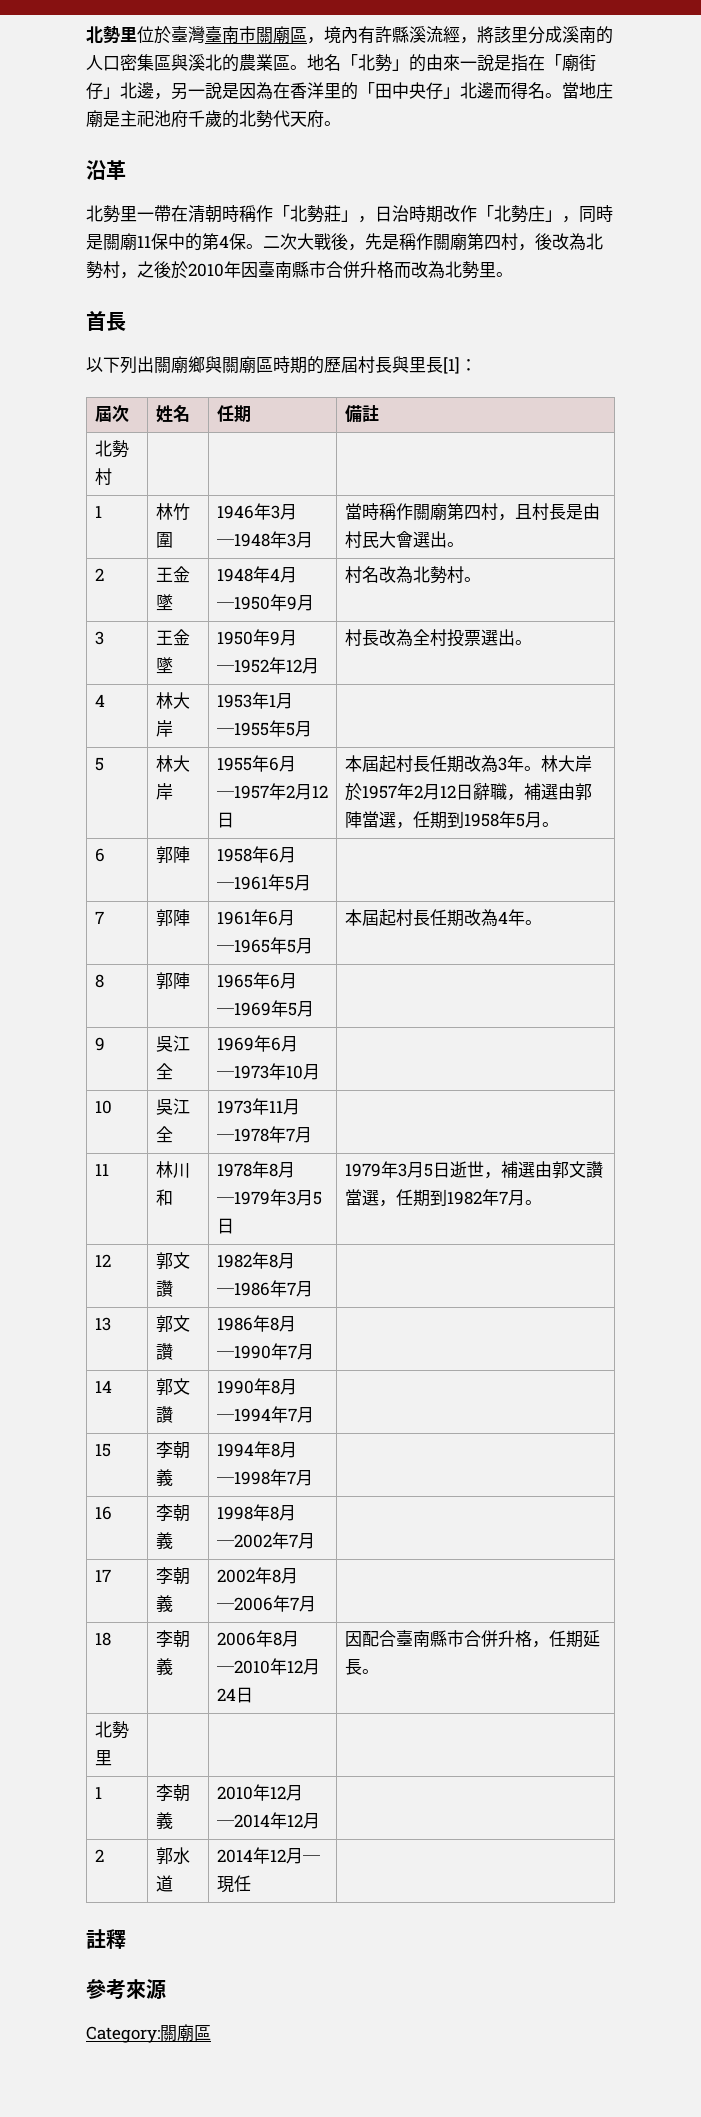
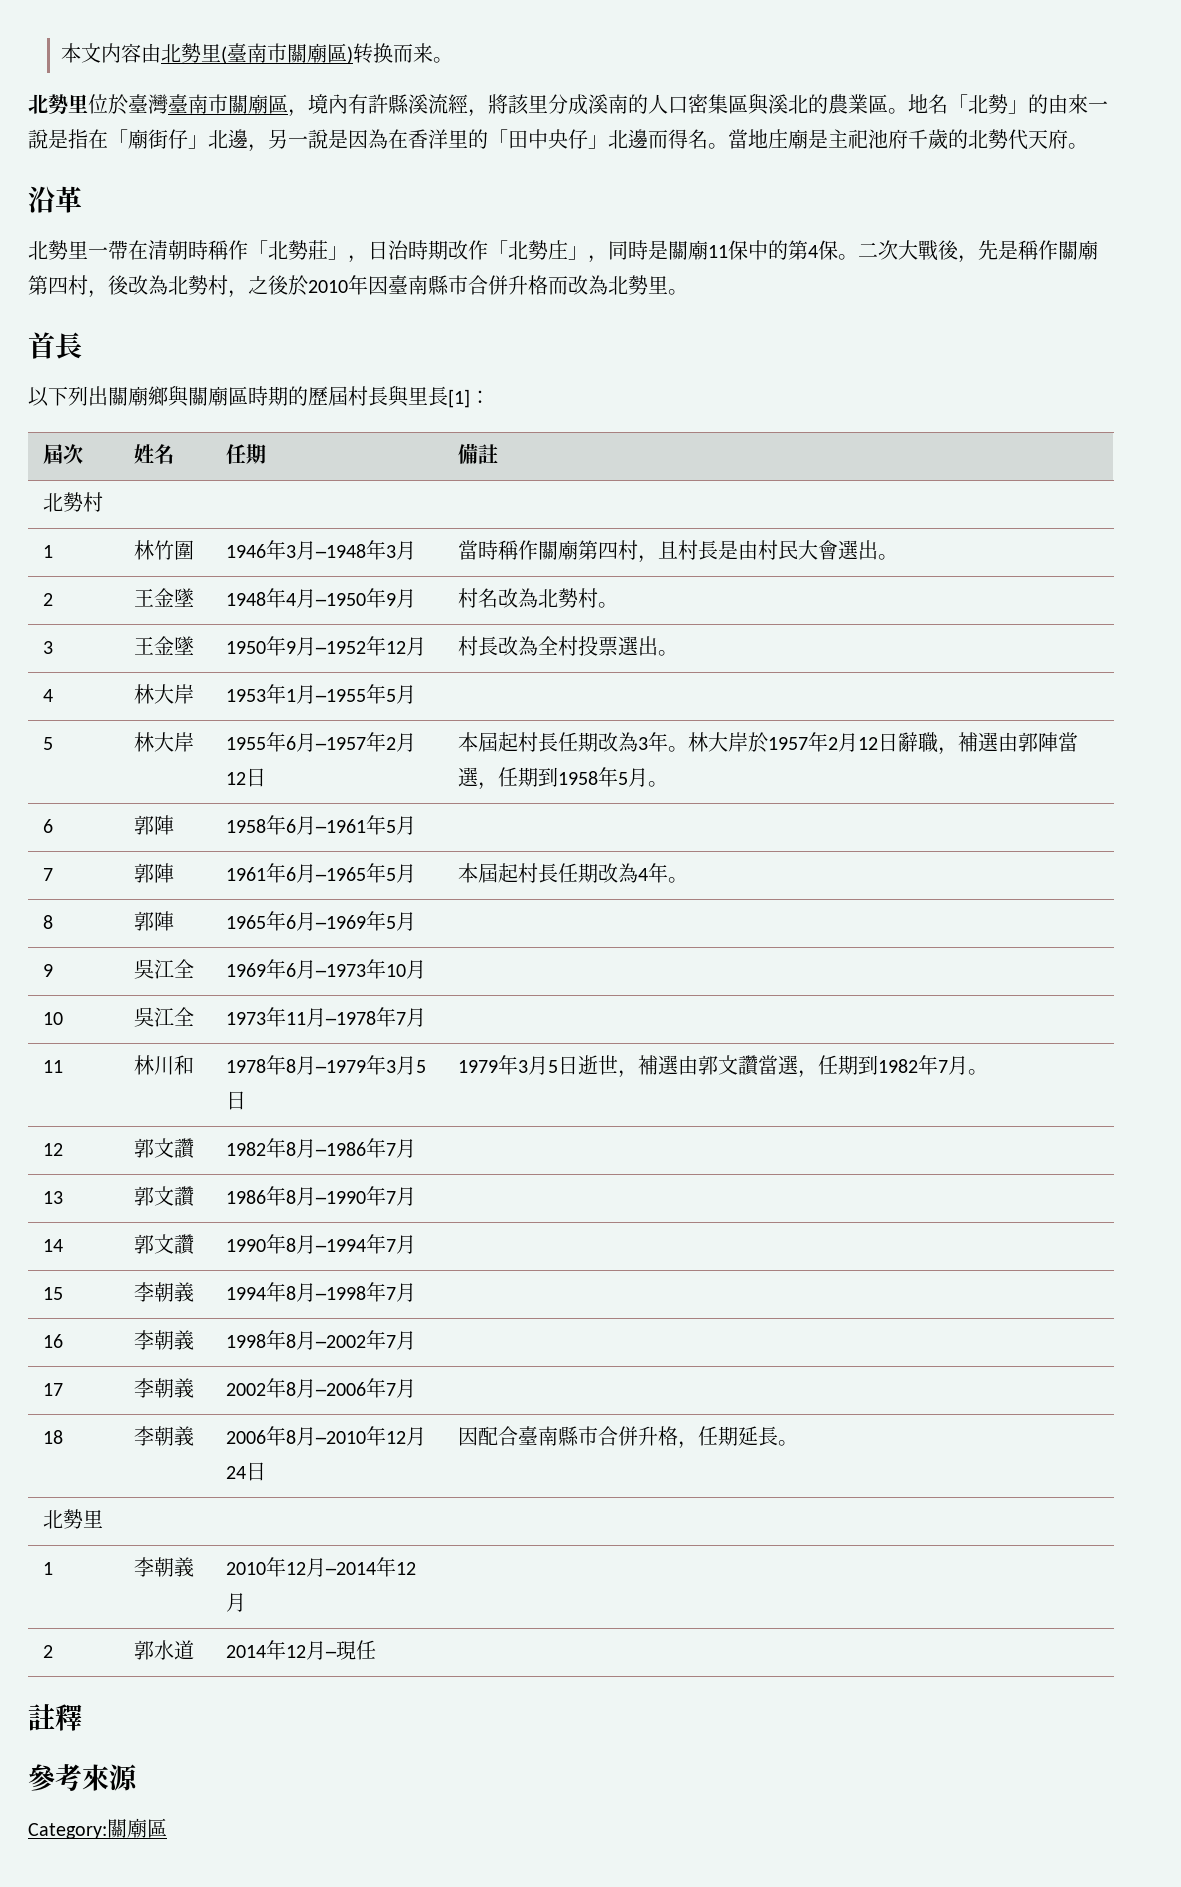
(86, 35) none -> [60,43,453,64] 本文内容由北勢里(臺南市關廟區)转换而来。 //

